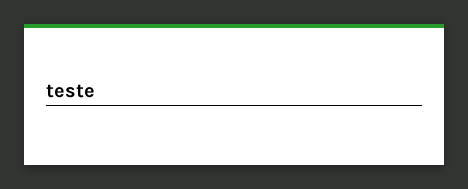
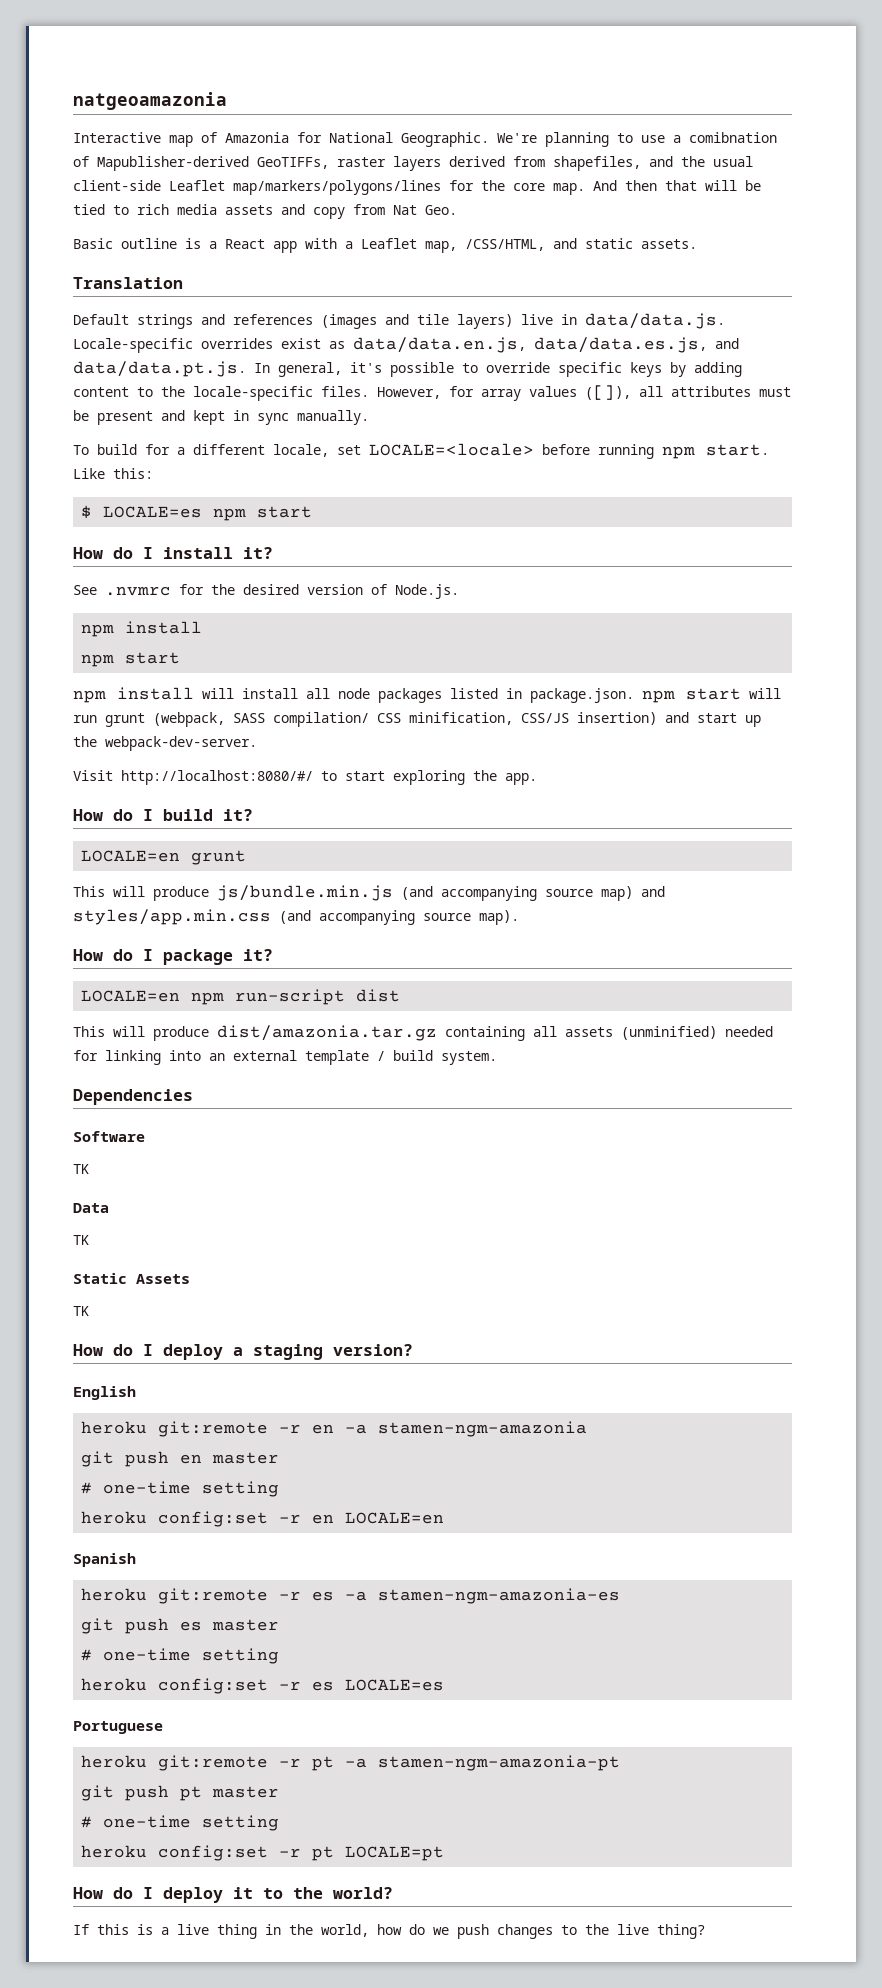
[46,84,95,98] teste -> [73,92,227,110] [73,132,777,147] [73,156,753,171] [73,180,761,195] [73,204,457,219] [73,238,697,253] [73,277,183,289] [73,313,725,329] [73,337,739,353] [73,361,742,377] [73,385,791,401] [73,410,369,425] [73,443,769,459] [73,468,153,479] [81,505,313,521] [73,547,273,559] [73,584,459,599] [81,621,203,637] [81,652,181,667] [73,687,781,703] [73,712,761,727] [73,736,257,751] [73,770,537,785] [73,809,253,821] [81,850,247,865] [73,885,665,901] [73,909,519,925] [73,949,273,965] [81,989,401,1005] [73,1025,773,1041] [73,1050,497,1065] [73,1089,193,1105] [73,1131,145,1142] [73,1164,89,1174] [73,1203,109,1213] [73,1235,89,1245] [73,1273,190,1284] [73,1306,89,1316] [73,1344,413,1360] [73,1386,136,1400] [81,1421,588,1437] [81,1451,280,1467] [81,1481,280,1497] [81,1511,445,1527] [73,1553,136,1567] [81,1588,621,1604] [81,1618,280,1634] [81,1648,280,1664] [81,1678,445,1694] [73,1721,163,1734] [81,1755,621,1771] [81,1785,280,1801] [81,1815,280,1831] [81,1845,445,1861] [73,1887,393,1903] [73,1924,705,1939] natgeoamazonia // Interactive map of Amazonia for National Geographic. We're planning to use a comibnation of Mapublisher-derived GeoTIFFs, raster layers derived from shapefiles, and the usual client-side Leaflet map/markers/polygons/lines for the core map. And then that will be tied to rich media assets and copy from Nat Geo. // Basic outline is a React app with a Leaflet map, /CSS/HTML, and static assets. // Translation // Default strings and references (images and tile layers) live in data/data.js. Locale-specific overrides exist as data/data.en.js, data/data.es.js, and data/data.pt.js. In general, it's possible to override specific keys by adding content to the locale-specific files. However, for array values ([]), all attributes must be present and kept in sync manually. // To build for a different locale, set LOCALE=<locale> before running npm start. Like this: // $ LOCALE=es npm start // How do I install it? // See .nvmrc for the desired version of Node.js. // npm install // npm start // npm install will install all node packages listed in package.json. npm start will run grunt (webpack, SASS compilation/ CSS minification, CSS/JS insertion) and start up the webpack-dev-server. // Visit http://localhost:8080/#/ to start exploring the app. // How do I build it? // LOCALE=en grunt // This will produce js/bundle.min.js (and accompanying source map) and styles/app.min.css (and accompanying source map). // How do I package it? // LOCALE=en npm run-script dist // This will produce dist/amazonia.tar.gz containing all assets (unminified) needed for linking into an external template / build system. // Dependencies // Software // TK // Data // TK // Static Assets // TK // How do I deploy a staging version? // English // heroku git:remote -r en -a stamen-ngm-amazonia // git push en master // # one-time setting // heroku config:set -r en LOCALE=en // Spanish // heroku git:remote -r es -a stamen-ngm-amazonia-es // git push es master // # one-time setting // heroku config:set -r es LOCALE=es // Portuguese // heroku git:remote -r pt -a stamen-ngm-amazonia-pt // git push pt master // # one-time setting // heroku config:set -r pt LOCALE=pt // How do I deploy it to the world? // If this is a live thing in the world, how do we push changes to the live thing?

